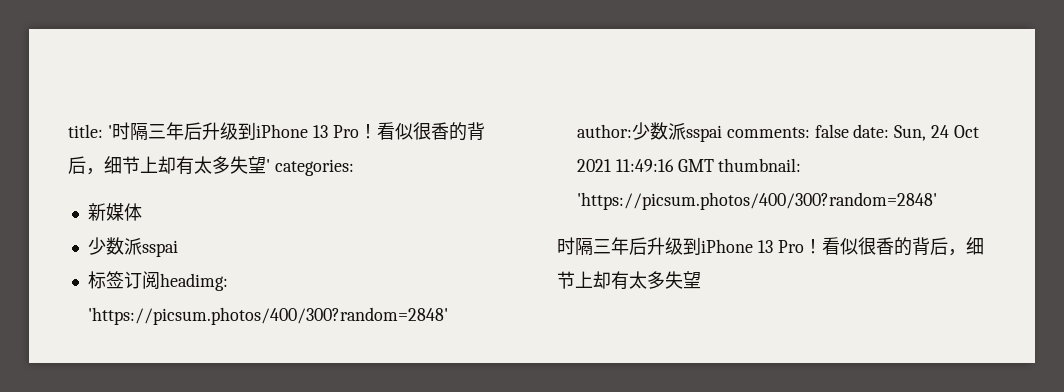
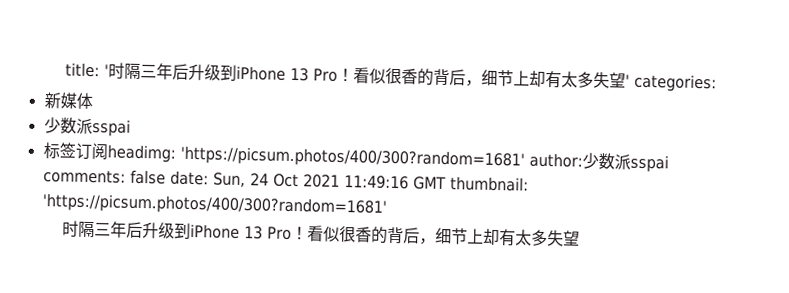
[87,307,448,325] 'https://picsum.photos/400/300?random=2848' -> [179,145,525,170] 'https://picsum.photos/400/300?random=1681'
[576,192,937,210] 'https://picsum.photos/400/300?random=2848' -> [41,193,387,217] 'https://picsum.photos/400/300?random=1681'

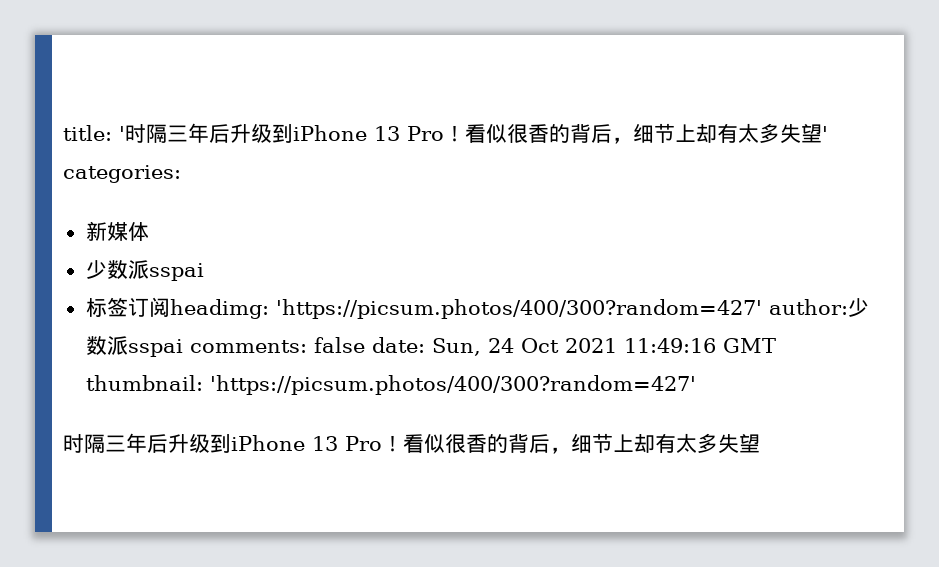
[179,145,525,170] 'https://picsum.photos/400/300?random=1681' -> [275,299,762,319] 'https://picsum.photos/400/300?random=427'
[41,193,387,217] 'https://picsum.photos/400/300?random=1681' -> [209,375,696,395] 'https://picsum.photos/400/300?random=427'

